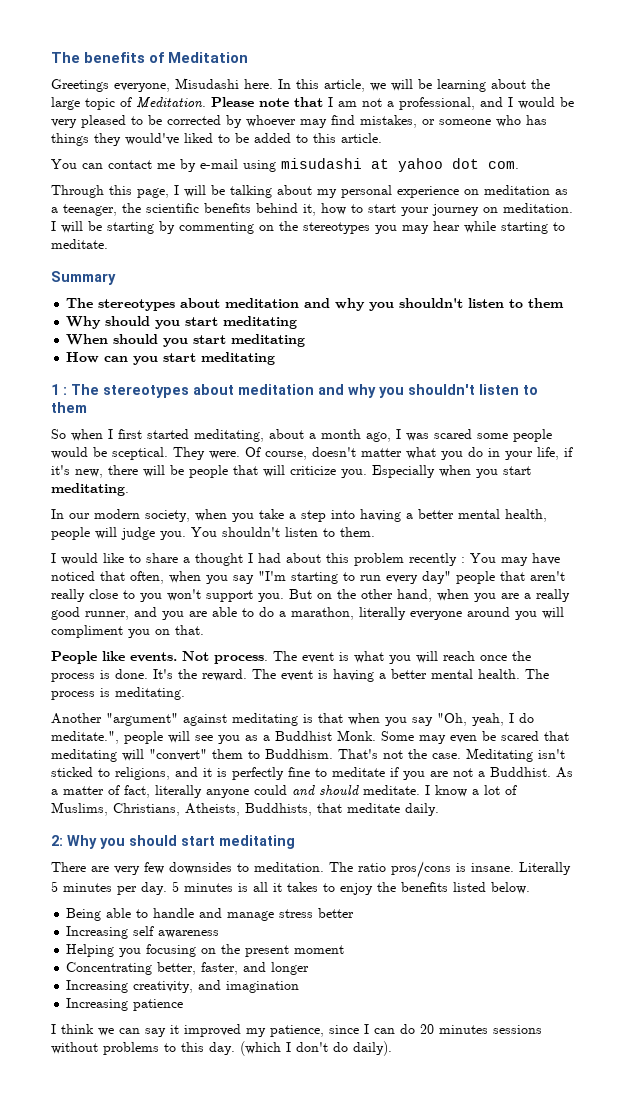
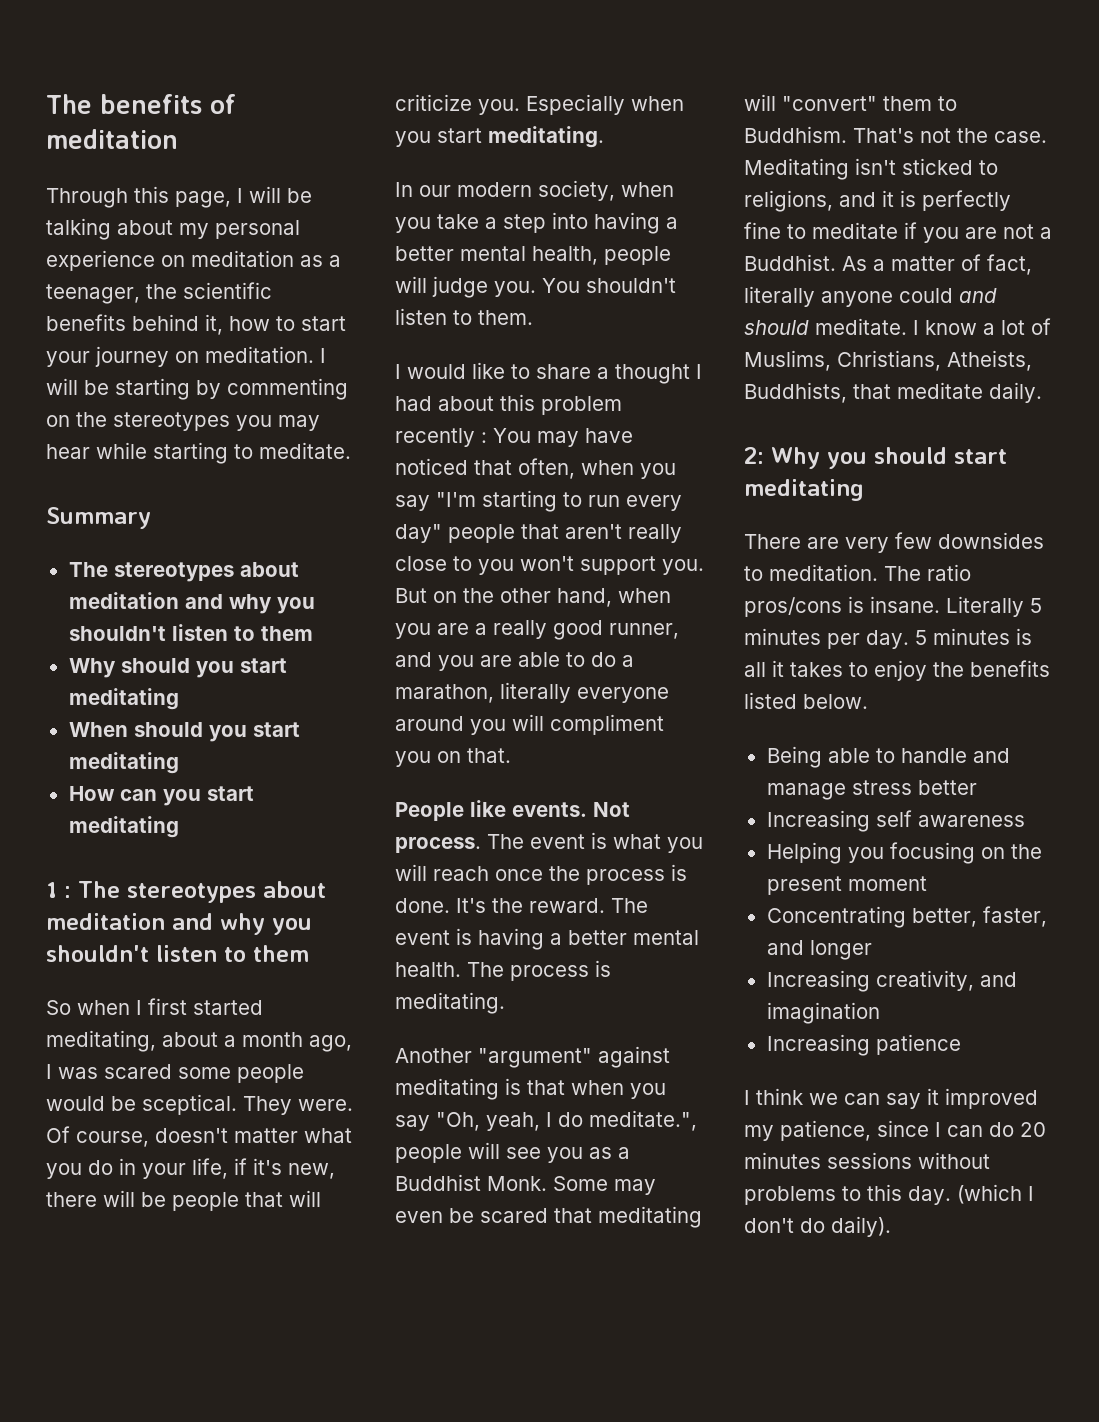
[168,52,249,63] [51,78,550,92] [51,97,574,110] [51,115,547,128] [51,133,382,146] [51,158,519,172] Meditation // Greetings everyone, Misudashi here. In this article, we will be learning about the large topic of Meditation. Please note that I am not a professional, and I would be very pleased to be corrected by whoever may find mistakes, or someone who has things they would've liked to be added to this article. // You can contact me by e-mail using misudashi at yahoo dot com. -> [46,129,178,149] meditation

